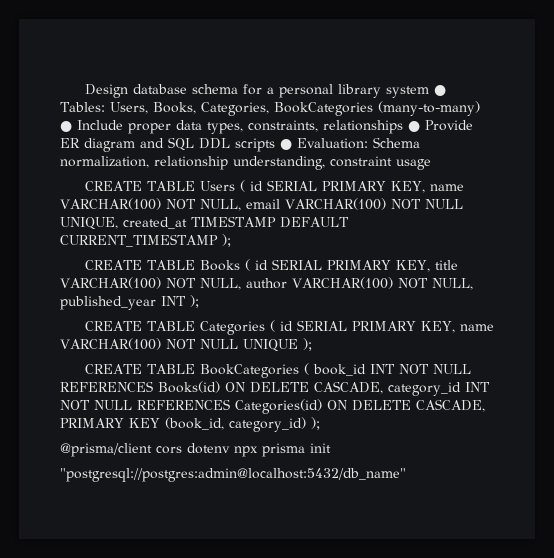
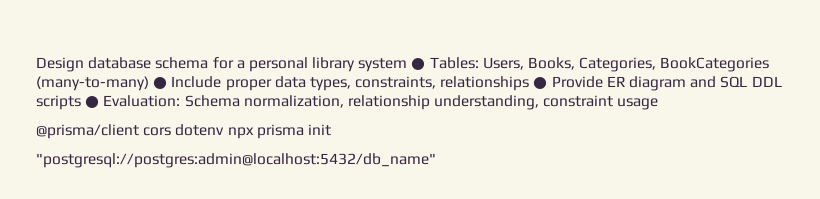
[84,180,464,193] [60,198,463,211] [60,216,349,230] [60,234,231,247] [84,259,458,272] [60,277,473,290] [60,295,199,310] [84,320,494,335] [60,338,312,352] [84,363,471,378] [60,381,490,396] [60,399,485,414] [60,417,320,432] // CREATE TABLE Users ( id SERIAL PRIMARY KEY, name VARCHAR(100) NOT NULL, email VARCHAR(100) NOT NULL UNIQUE, created_at TIMESTAMP DEFAULT CURRENT_TIMESTAMP ); // CREATE TABLE Books ( id SERIAL PRIMARY KEY, title VARCHAR(100) NOT NULL, author VARCHAR(100) NOT NULL, published_year INT ); // CREATE TABLE Categories ( id SERIAL PRIMARY KEY, name VARCHAR(100) NOT NULL UNIQUE ); // CREATE TABLE BookCategories ( book_id INT NOT NULL REFERENCES Books(id) ON DELETE CASCADE, category_id INT NOT NULL REFERENCES Categories(id) ON DELETE CASCADE, PRIMARY KEY (book_id, category_id) ); -> (659, 104) none

